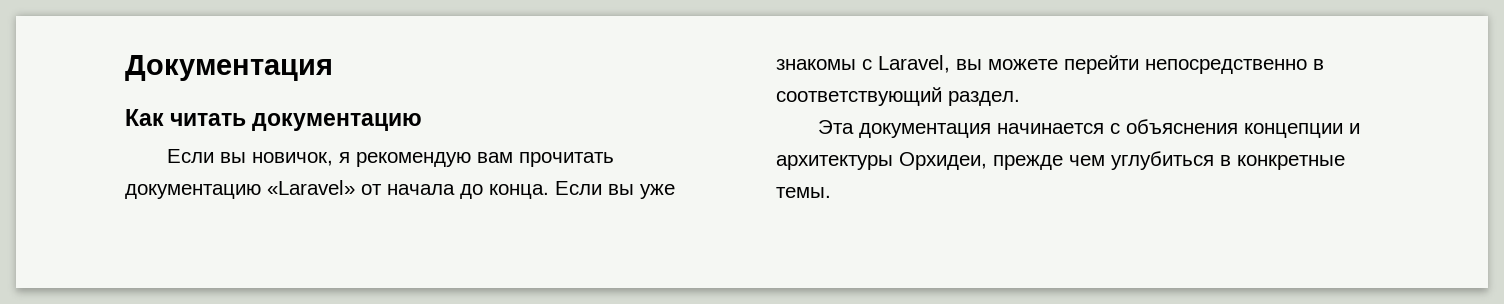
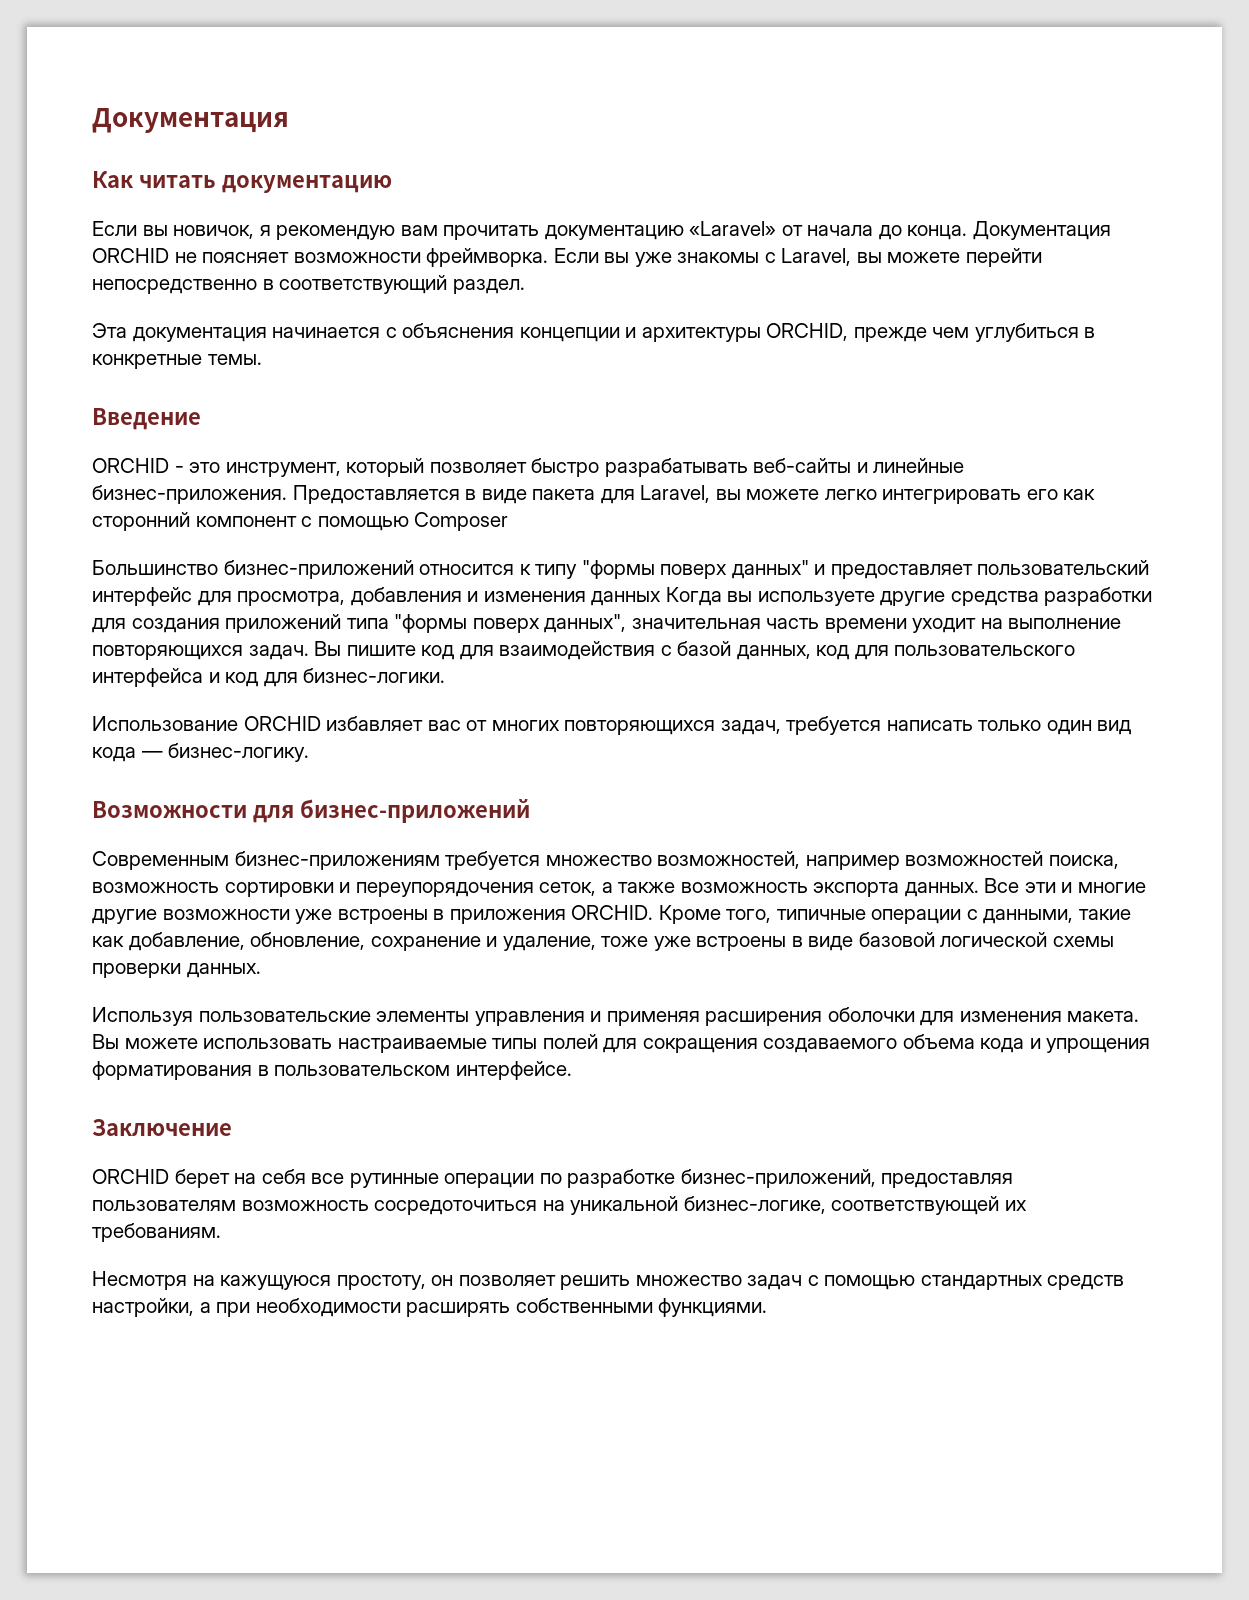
(549, 191) none -> [972,221,1111,240] [92,248,549,267] Документация ORCHID не поясняет возможности фреймворка.
[899,152,987,170] Орхидеи, -> [766,323,849,341] ORCHID,
(831, 192) none -> [92,408,201,430] [92,458,965,477] [92,485,1096,504] [92,512,509,531] [92,560,1150,579] [92,587,1153,606] [92,614,1122,633] [92,641,1076,660] [92,668,446,687] [92,716,1132,735] [92,743,310,762] [92,799,530,823] [92,851,1119,870] [92,878,1146,897] [92,905,1131,924] [92,932,1114,951] [92,963,261,978] [92,1007,1140,1026] [92,1034,1151,1053] [92,1061,572,1080] [92,1119,232,1136] [92,1169,1014,1188] [92,1196,1027,1215] [92,1223,221,1242] [92,1271,1125,1290] [92,1298,768,1317] // Введение // ORCHID - это инструмент, который позволяет быстро разрабатывать веб-сайты и линейные бизнес-приложения. Предоставляется в виде пакета для Laravel, вы можете легко интегрировать его как сторонний компонент с помощью Composer // Большинство бизнес-приложений относится к типу "формы поверх данных" и предоставляет пользовательский интерфейс для просмотра, добавления и изменения данных Когда вы используете другие средства разработки для создания приложений типа "формы поверх данных", значительная часть времени уходит на выполнение повторяющихся задач. Вы пишите код для взаимодействия с базой данных, код для пользовательского интерфейса и код для бизнес-логики. // Использование ORCHID избавляет вас от многих повторяющихся задач, требуется написать только один вид кода — бизнес-логику. // Возможности для бизнес-приложений // Современным бизнес-приложениям требуется множество возможностей, например возможностей поиска, возможность сортировки и переупорядочения сеток, а также возможность экспорта данных. Все эти и многие другие возможности уже встроены в приложения ORCHID. Кроме того, типичные операции с данными, такие как добавление, обновление, сохранение и удаление, тоже уже встроены в виде базовой логической схемы проверки данных. // Используя пользовательские элементы управления и применяя расширения оболочки для изменения макета. Вы можете использовать настраиваемые типы полей для сокращения создаваемого объема кода и упрощения форматирования в пользовательском интерфейсе. // Заключение // ORCHID берет на себя все рутинные операции по разработке бизнес-приложений, предоставляя пользователям возможность сосредоточиться на уникальной бизнес-логике, соответствующей их требованиям. // Несмотря на кажущуюся простоту, он позволяет решить множество задач с помощью стандартных средств настройки, а при необходимости расширять собственными функциями.

